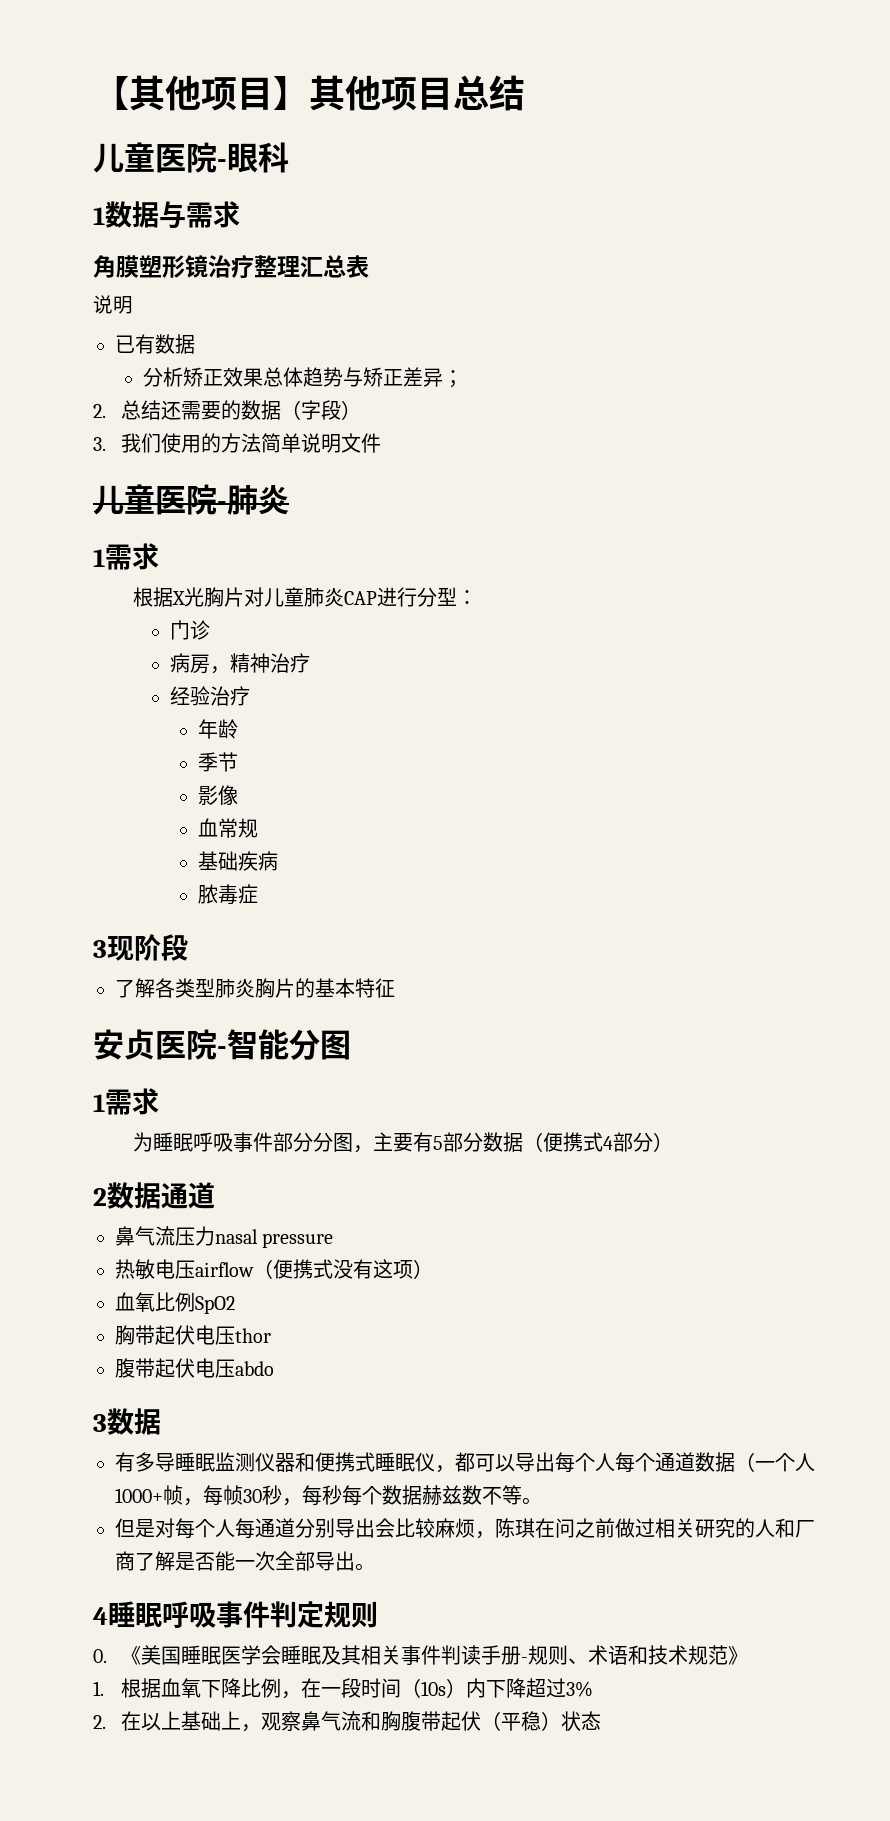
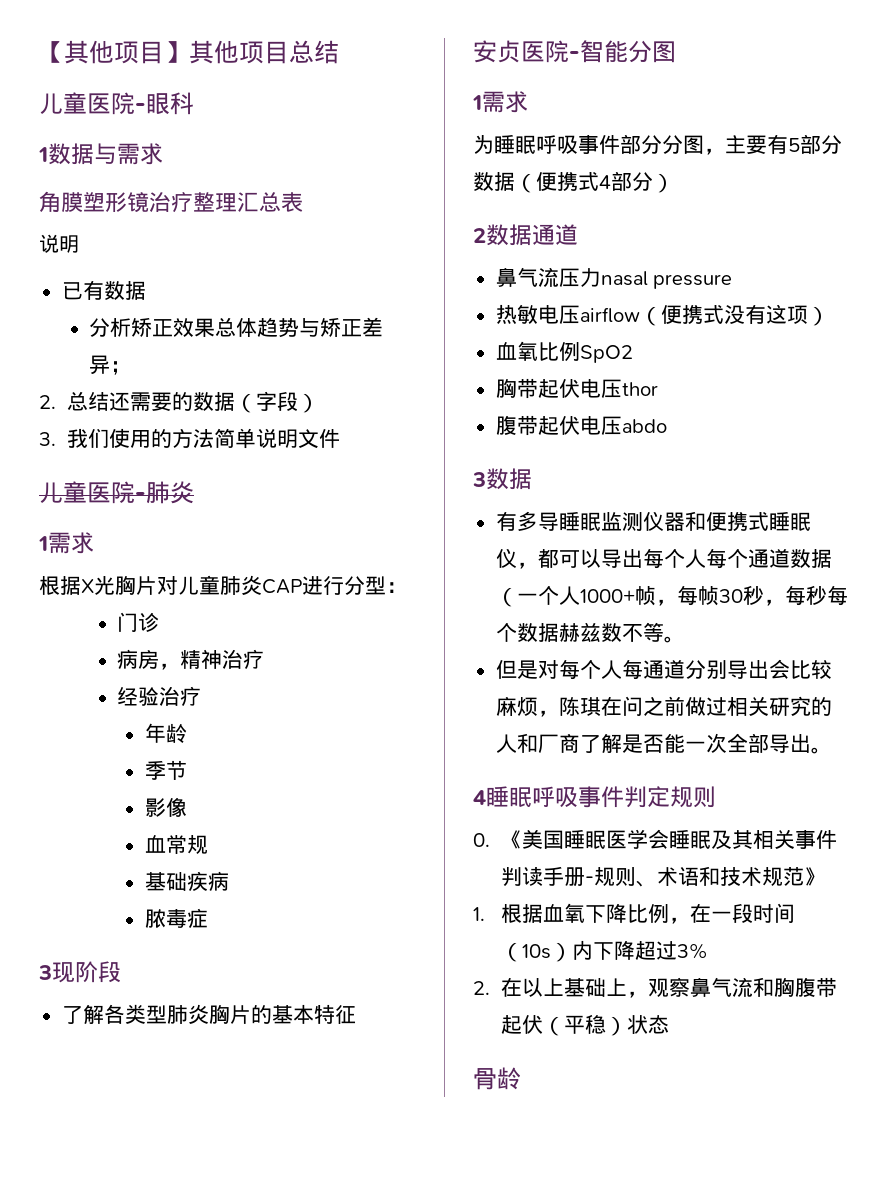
(601, 1720) none -> [473,1067,521,1090] // 骨龄

